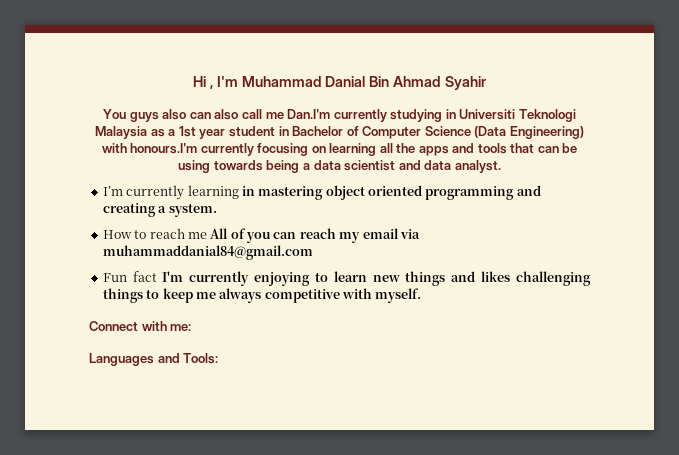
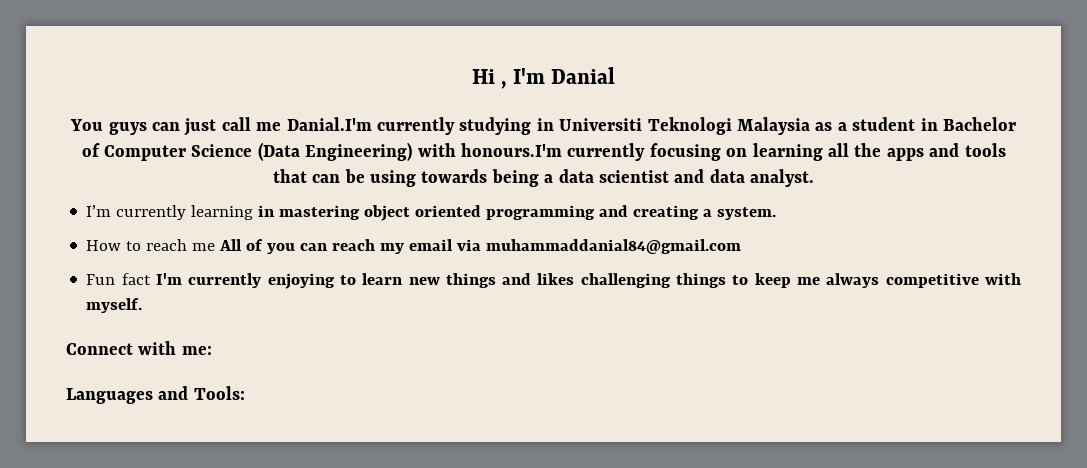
[241,76,322,87] Muhammad -> (545, 76) none
[369,76,487,90] Bin Ahmad Syahir -> (616, 75) none
[162,109,239,120] also can also -> [151,118,217,136] can just
[287,109,331,119] Dan.I'm -> [286,117,372,131] Danial.I'm
[178,126,226,139] 1st year -> (847, 126) none

